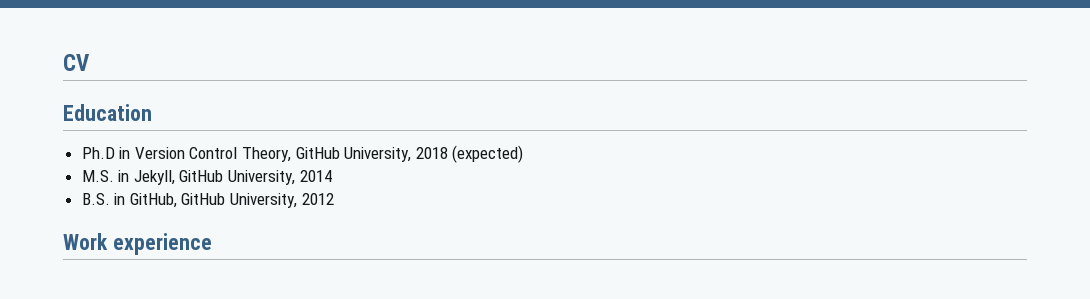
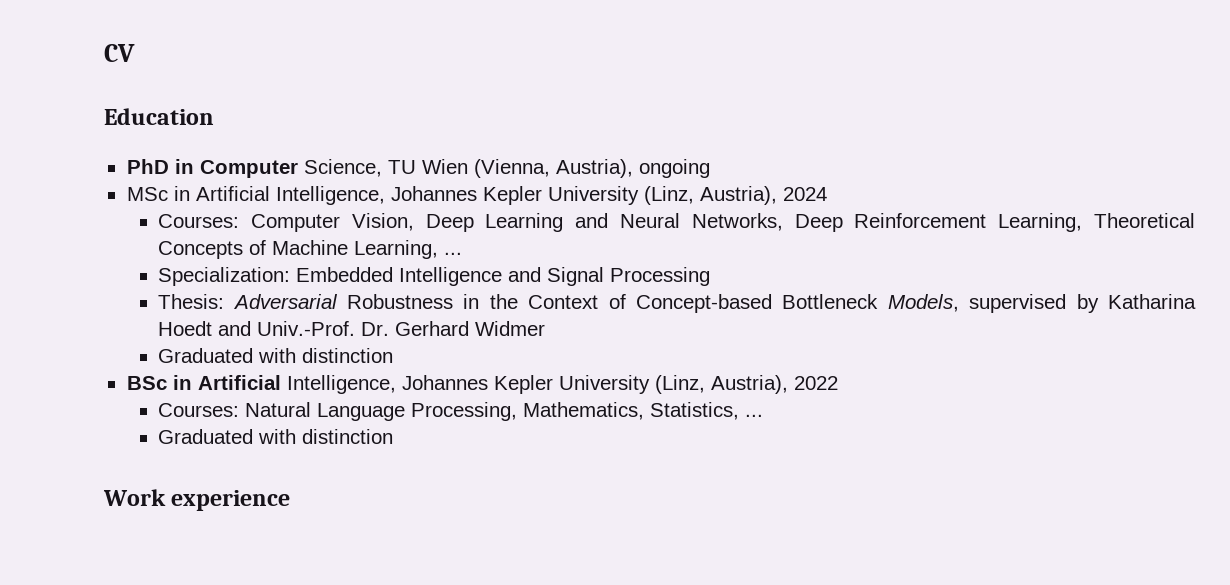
[81,145,524,163] [81,170,332,185] [81,193,334,208] Ph.D in Version Control Theory, GitHub University, 2018 (expected) // M.S. in Jekyll, GitHub University, 2014 // B.S. in GitHub, GitHub University, 2012 -> [126,159,710,178] [126,186,827,205] [158,213,1195,232] [158,240,463,259] [158,267,711,286] [158,294,1196,313] [158,321,546,336] [158,348,394,363] [126,375,838,394] [158,402,764,421] [158,429,394,444] PhD in Computer Science, TU Wien (Vienna, Austria), ongoing // MSc in Artificial Intelligence, Johannes Kepler University (Linz, Austria), 2024 // Courses: Computer Vision, Deep Learning and Neural Networks, Deep Reinforcement Learning, Theoretical Concepts of Machine Learning, ... // Specialization: Embedded Intelligence and Signal Processing // Thesis: Adversarial Robustness in the Context of Concept-based Bottleneck Models, supervised by Katharina Hoedt and Univ.-Prof. Dr. Gerhard Widmer // Graduated with distinction // BSc in Artificial Intelligence, Johannes Kepler University (Linz, Austria), 2022 // Courses: Natural Language Processing, Mathematics, Statistics, ... // Graduated with distinction

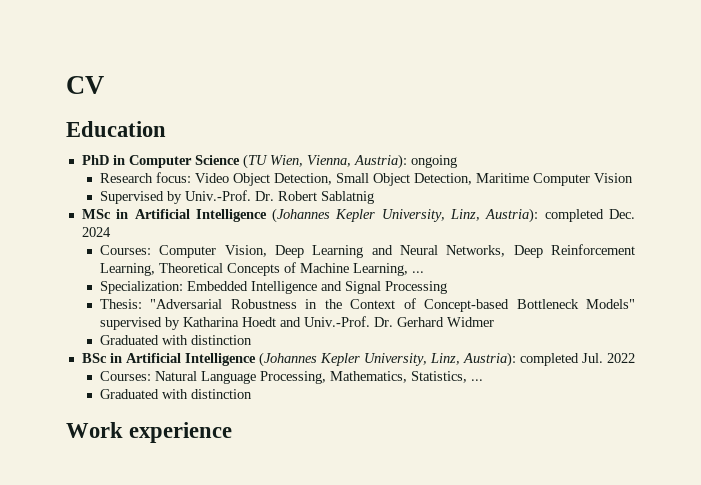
[303,159,710,178] [126,186,777,205] Science, TU Wien (Vienna, Austria), ongoing // MSc in Artificial Intelligence, Johannes Kepler University (Linz, Austria), -> [194,154,457,169] [99,172,633,186] [99,190,374,204] [81,208,635,223] Science (TU Wien, Vienna, Austria): ongoing // Research focus: Video Object Detection, Small Object Detection, Maritime Computer Vision // Supervised by Univ.-Prof. Dr. Robert Sablatnig // MSc in Artificial Intelligence (Johannes Kepler University, Linz, Austria): completed Dec.
[232,294,338,309] Adversarial -> [150,299,223,309] "Adversarial
[887,294,959,312] Models, -> [586,299,635,309] Models"
[286,375,788,394] Intelligence, Johannes Kepler University (Linz, Austria), -> [184,352,603,367] Intelligence (Johannes Kepler University, Linz, Austria): completed Jul.

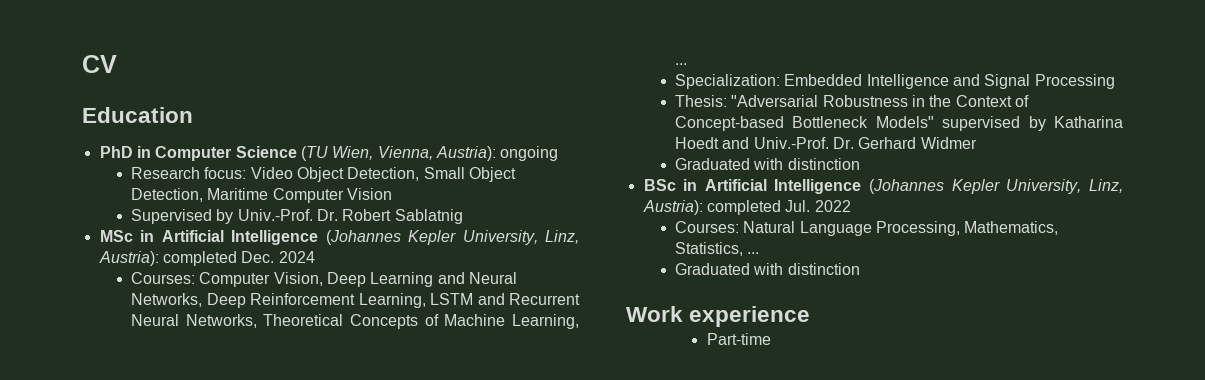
(155, 269) none -> [430,293,580,305] [131,314,257,328] LSTM and Recurrent Neural Networks,
(233, 432) none -> [706,333,771,345] // Part-time

